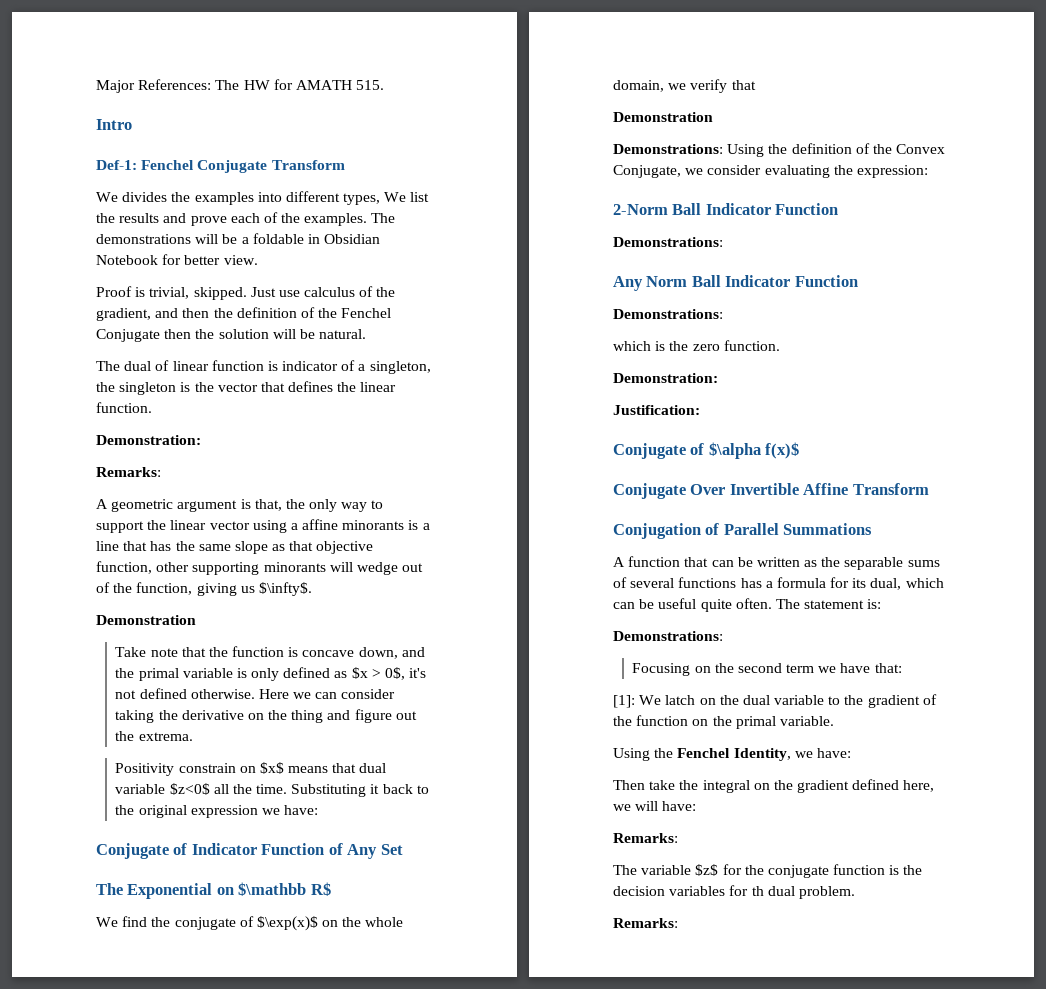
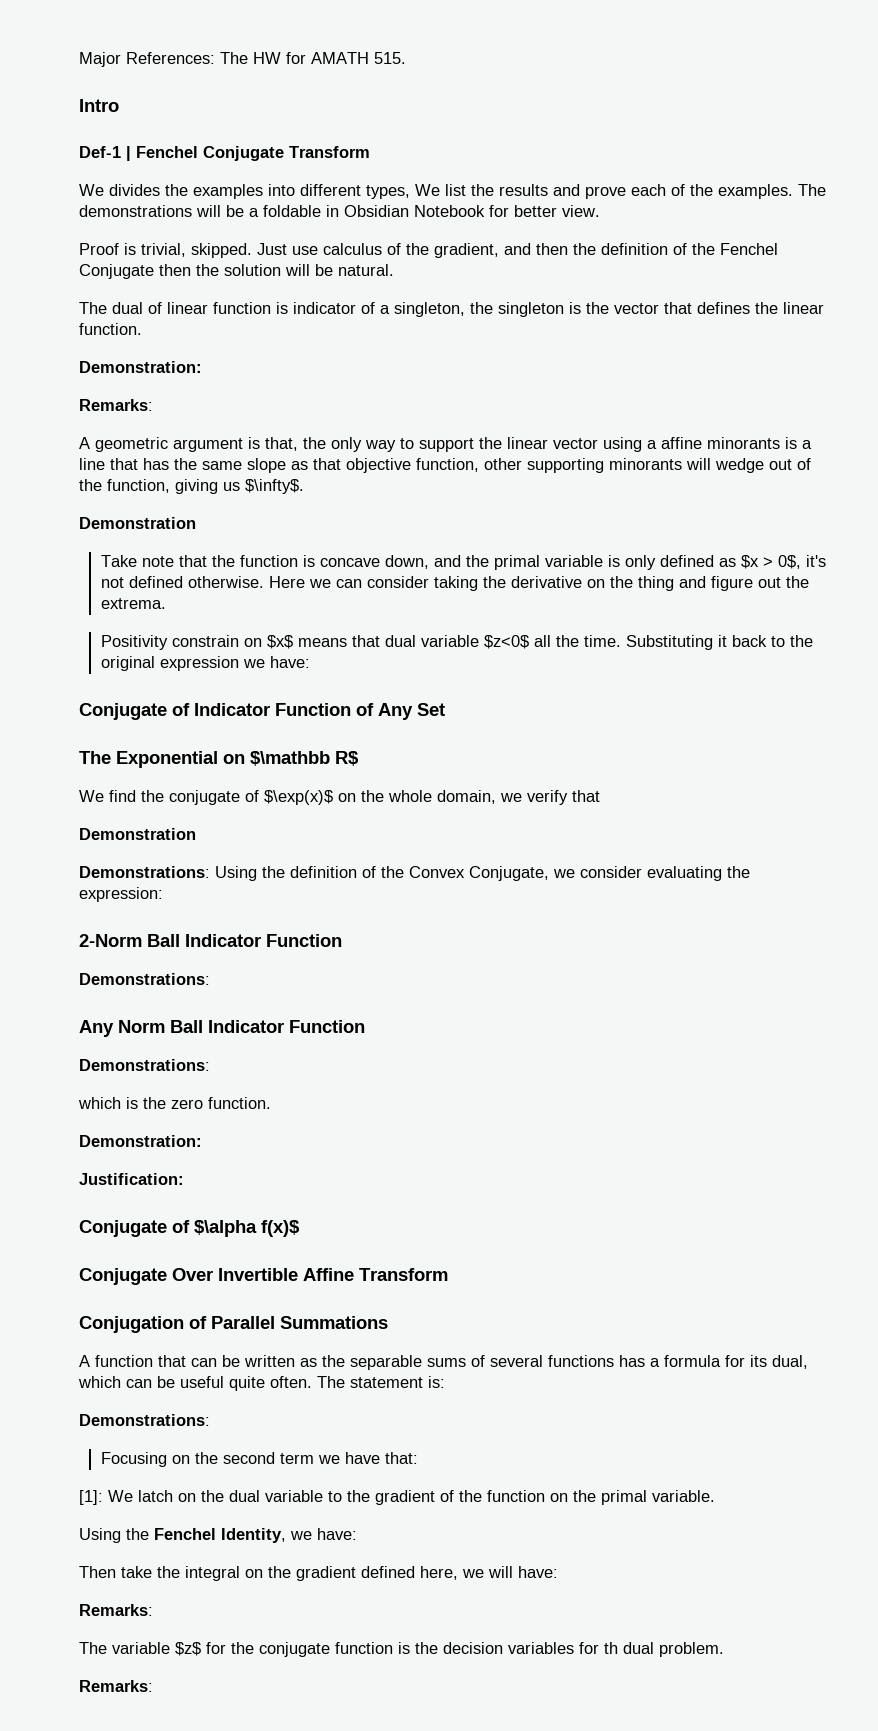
[96,160,137,170] Def-1: -> [79,146,131,161] Def-1 |

